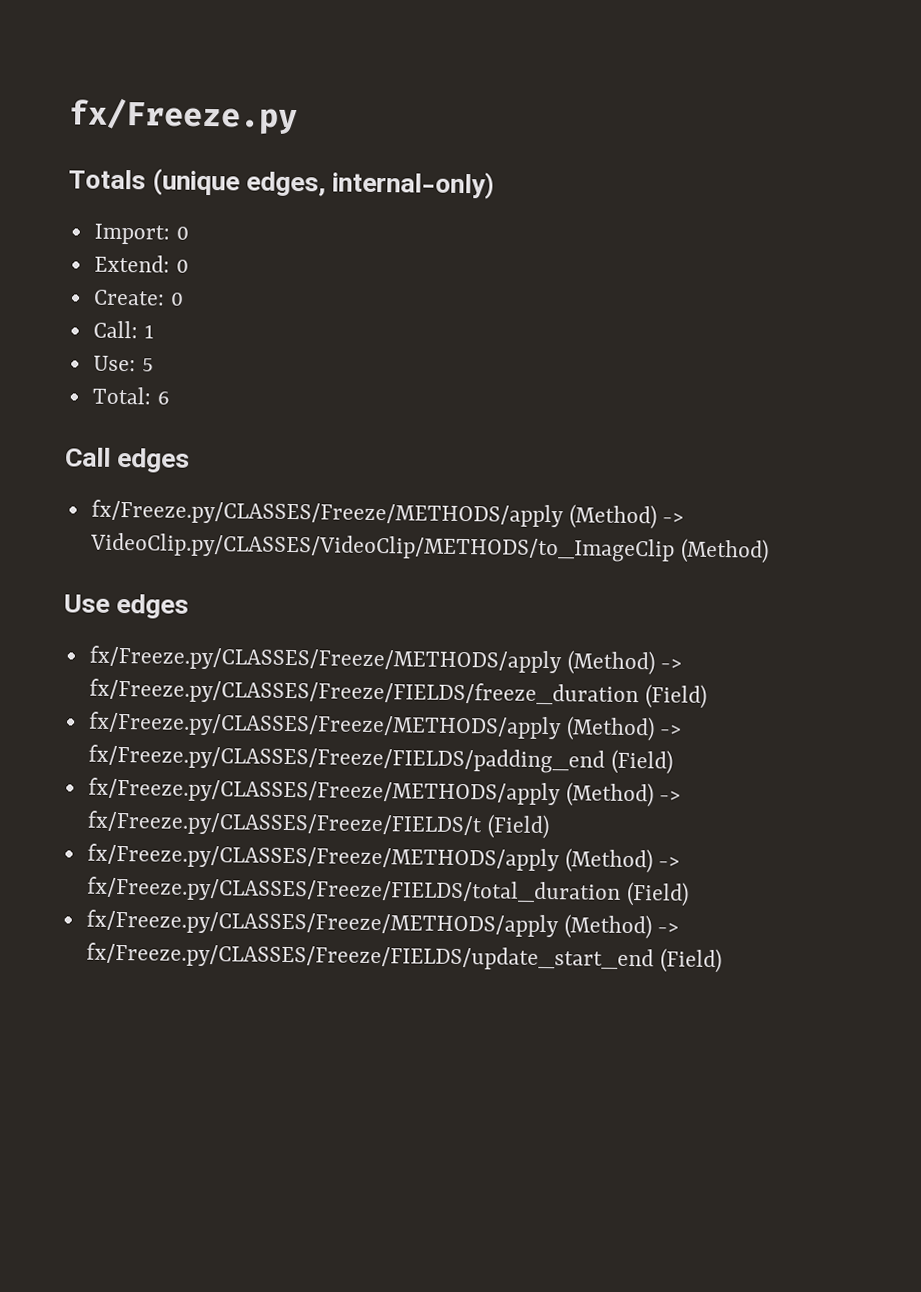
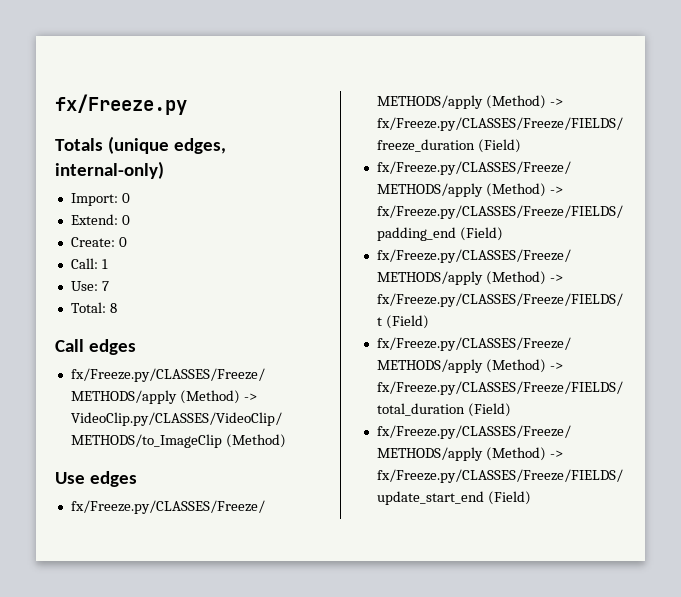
[141,358,154,372] 5 -> [101,281,109,291] 7
[156,391,170,405] 6 -> [109,303,117,313] 8

